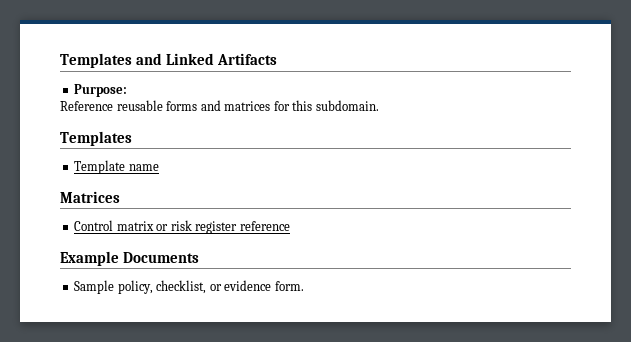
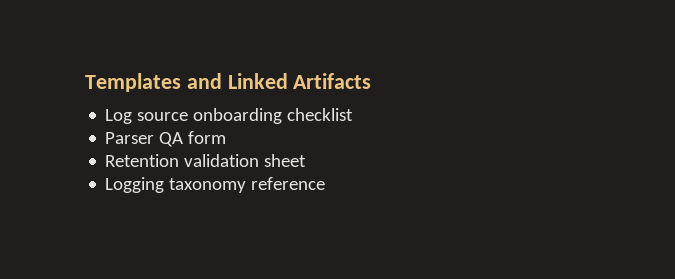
[74,84,128,97] [60,100,379,111] [60,131,132,146] [74,160,159,174] [60,191,120,203] [74,220,290,234] [60,251,199,266] [74,280,304,294] Purpose: // Reference reusable forms and matrices for this subdomain. // Templates // Template name // Matrices // Control matrix or risk register reference // Example Documents // Sample policy, checklist, or evidence form. -> [105,108,354,124] [105,131,227,147] [105,154,307,167] [105,177,326,193] Log source onboarding checklist // Parser QA form // Retention validation sheet // Logging taxonomy reference

